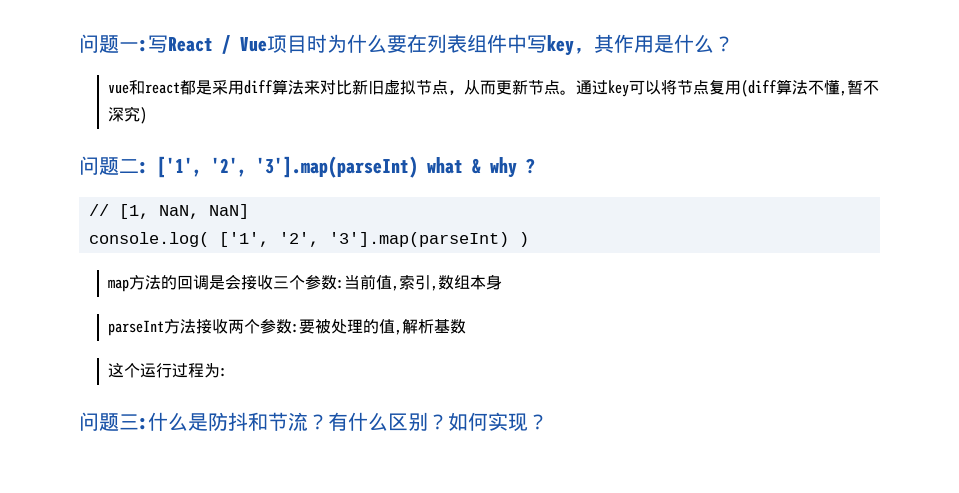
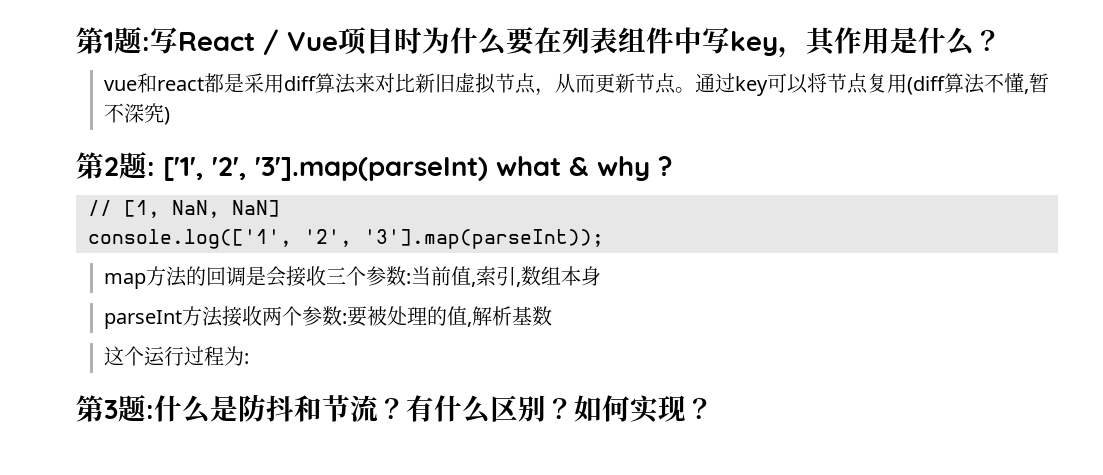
[79,34,139,53] 问题一 -> [76,26,142,54] 第1题
[79,156,139,175] 问题二 -> [76,151,147,179] 第2题
[88,232,529,247] console.log( ['1', '2', '3'].map(parseInt) ) -> [88,229,604,249] console.log(['1', '2', '3'].map(parseInt));
[79,412,139,431] 问题三 -> [76,394,146,422] 第3题

